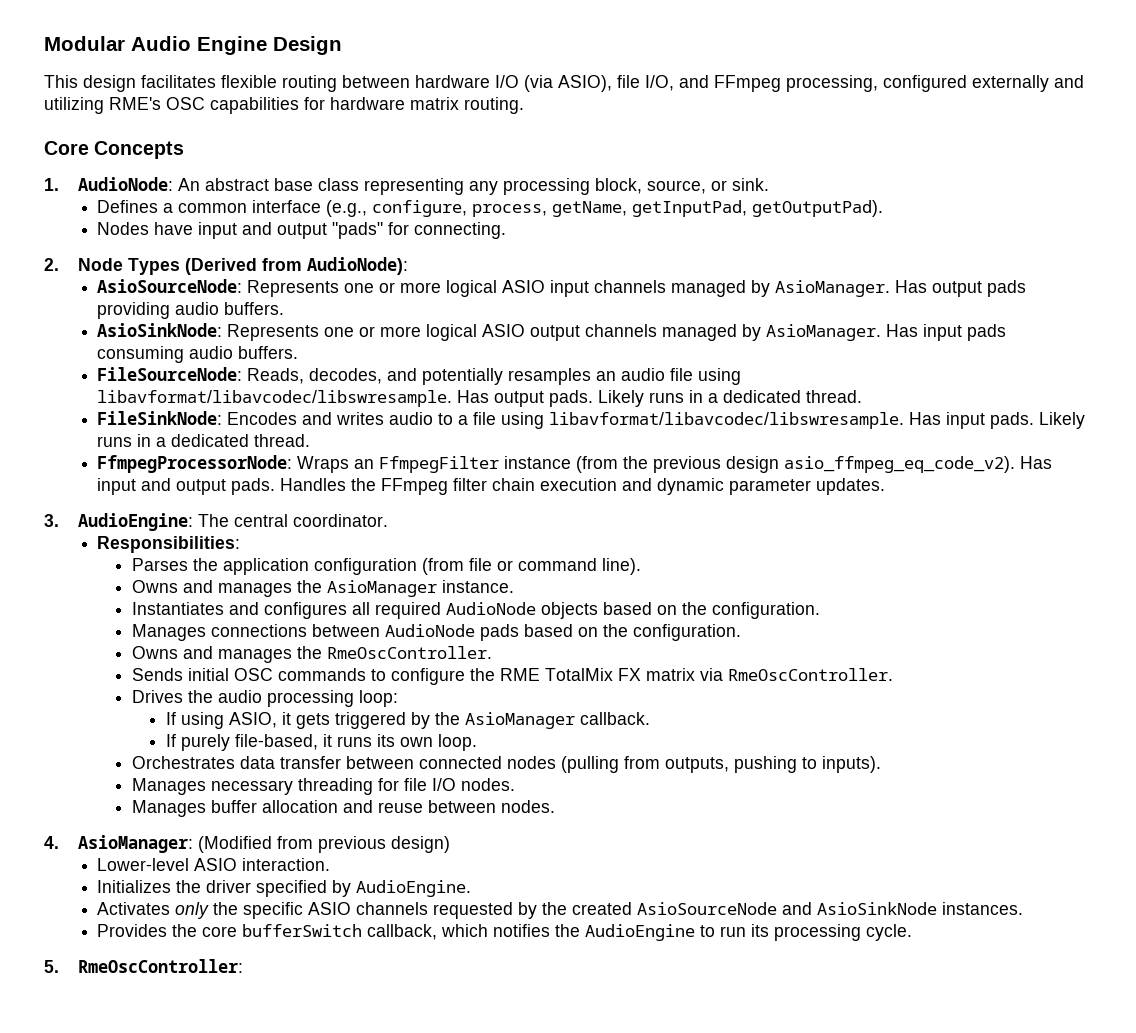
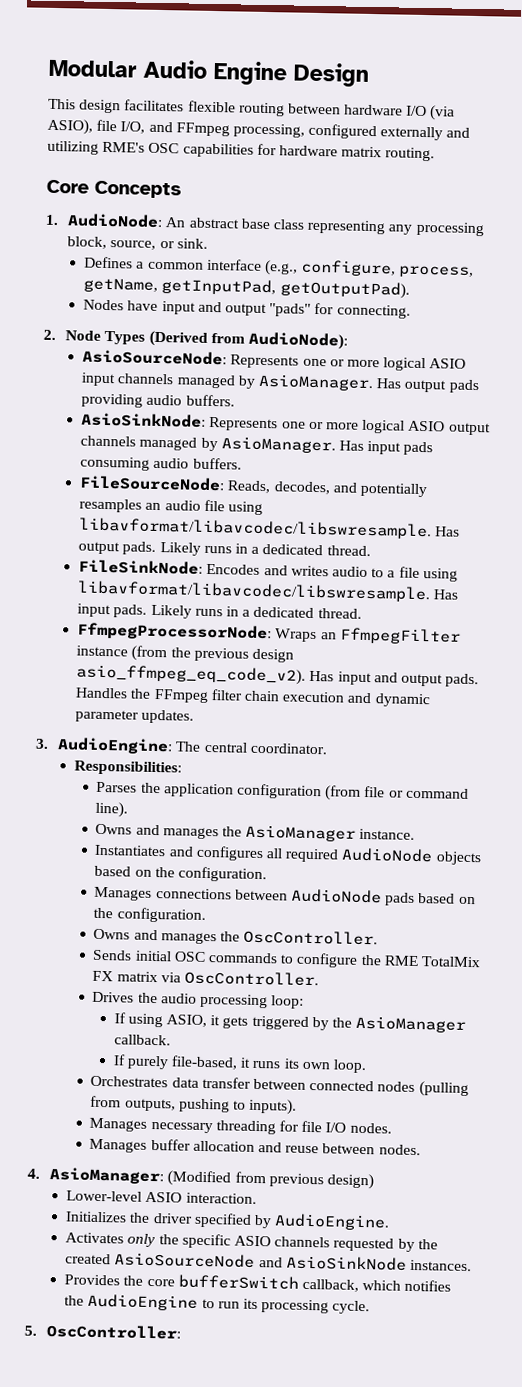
[326,646,492,659] RmeOscController. -> [243,929,379,946] OscController.
[727,668,893,681] RmeOscController. -> [184,970,320,987] OscController.
[78,959,244,973] RmeOscController: -> [46,1324,182,1340] OscController:

